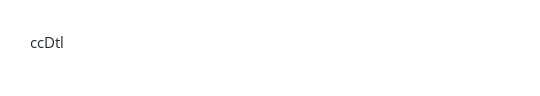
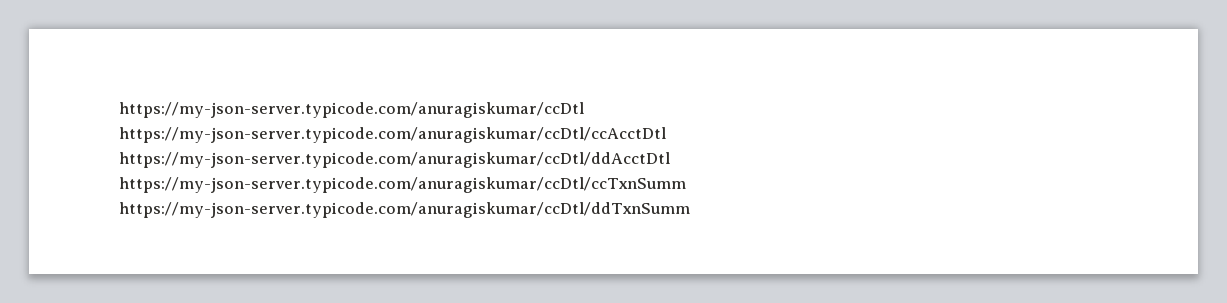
[30,36,64,48] ccDtl -> [119,102,584,118] [119,127,666,143] [119,152,670,168] [119,177,686,193] [119,202,690,218] https://my-json-server.typicode.com/anuragiskumar/ccDtl https://my-json-server.typicode.com/anuragiskumar/ccDtl/ccAcctDtl https://my-json-server.typicode.com/anuragiskumar/ccDtl/ddAcctDtl https://my-json-server.typicode.com/anuragiskumar/ccDtl/ccTxnSumm https://my-json-server.typicode.com/anuragiskumar/ccDtl/ddTxnSumm

